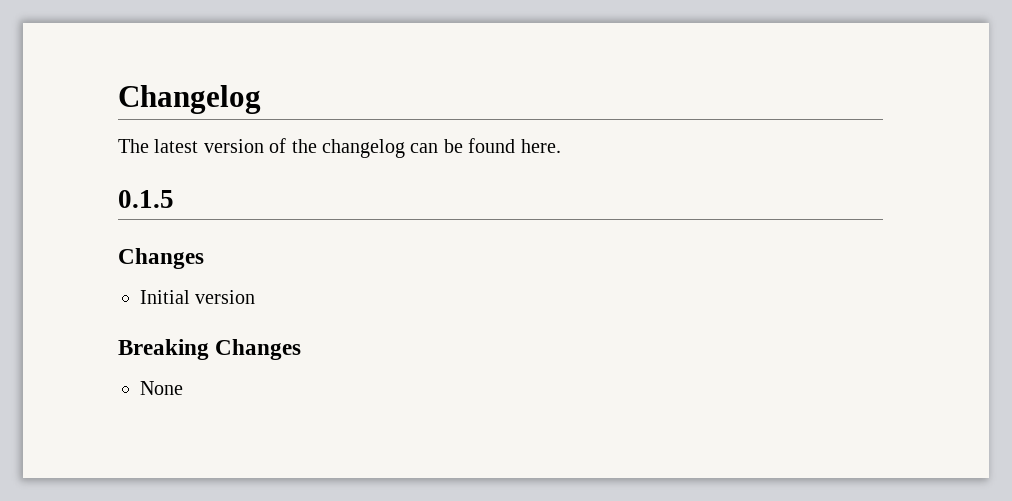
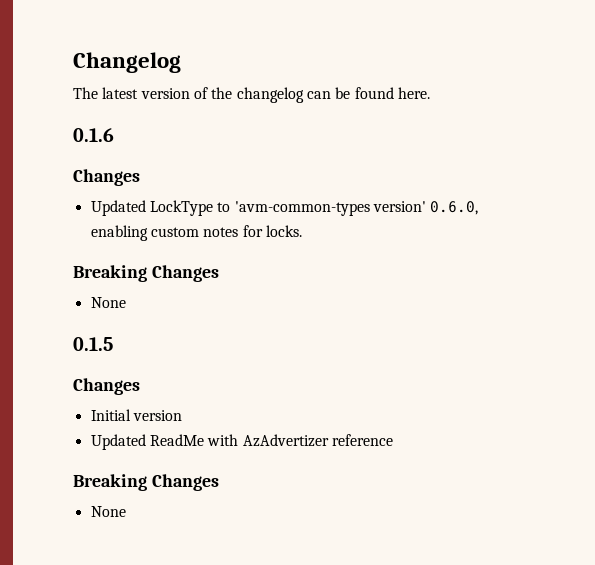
(561, 146) none -> [73,128,114,142] [73,169,140,186] [90,200,479,216] [90,225,302,241] [73,265,219,282] [90,297,126,308] // 0.1.6 // Changes // Updated LockType to 'avm-common-types version' 0.6.0, enabling custom notes for locks. // Breaking Changes // None
(256, 297) none -> [90,434,393,450] // Updated ReadMe with AzAdvertizer reference

